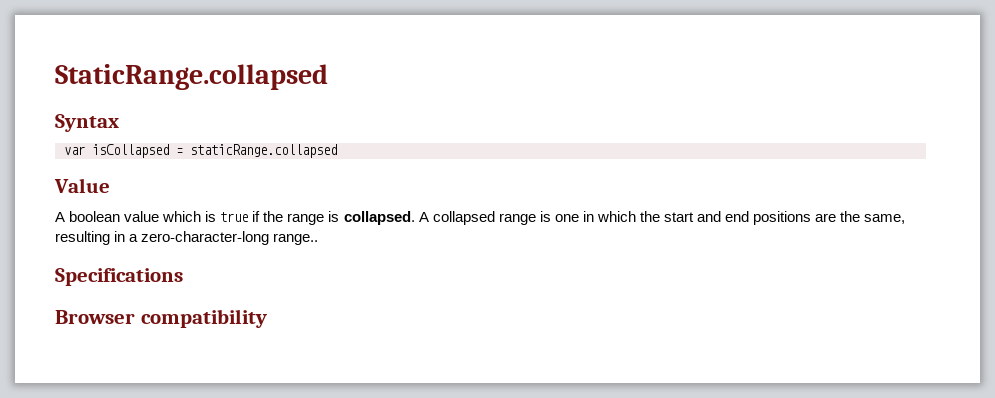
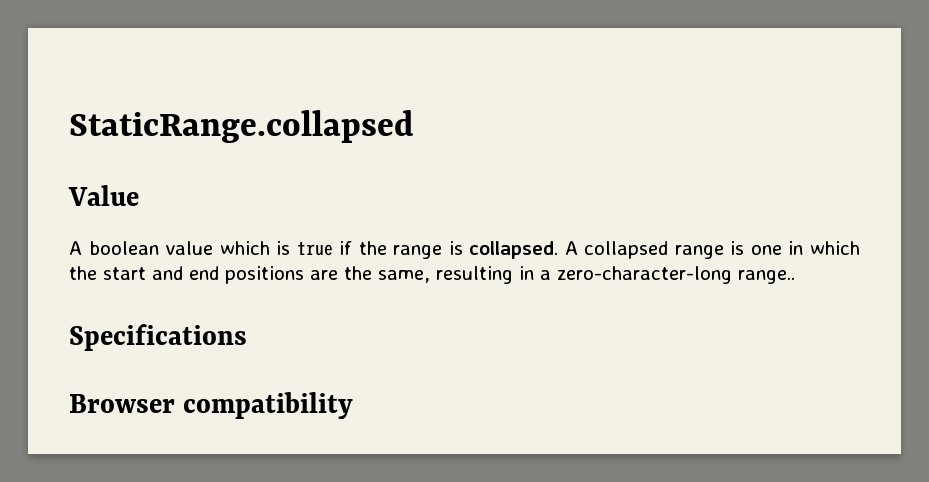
[55,114,119,132] [64,144,337,158] // Syntax // var isCollapsed = staticRange.collapsed -> (414, 126) none

